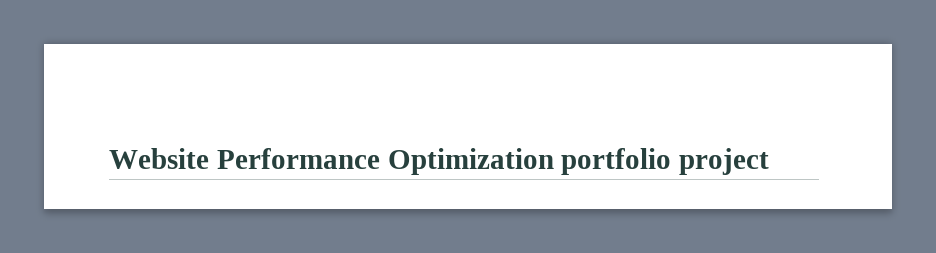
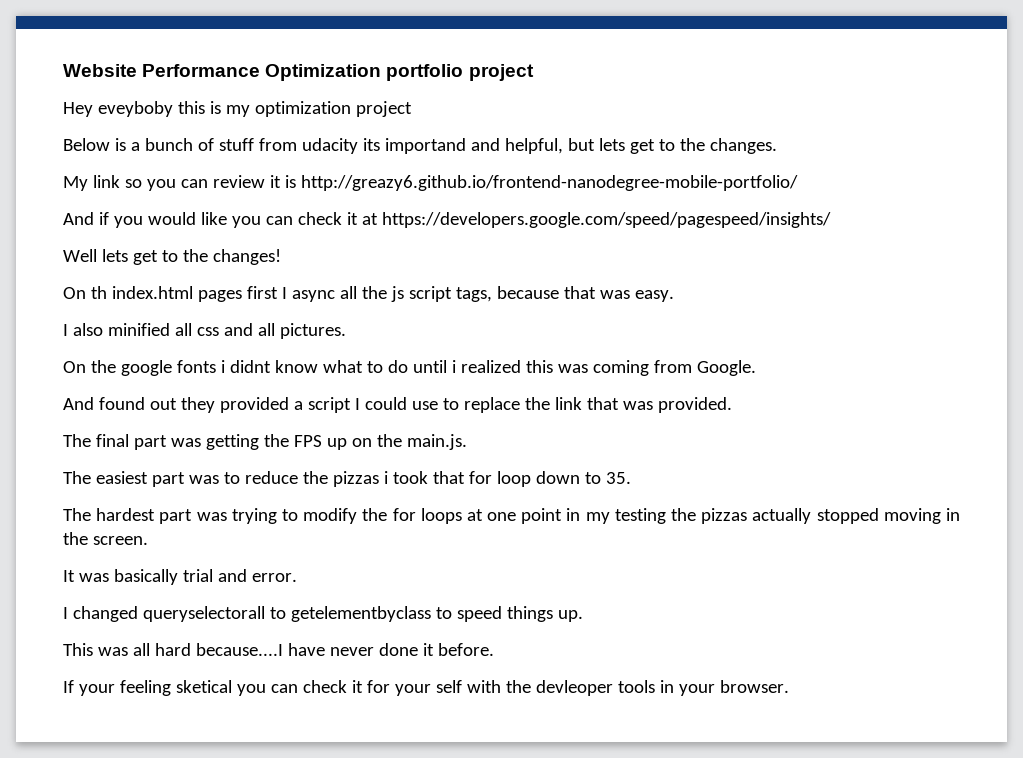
(770, 161) none -> [63,101,412,117] [63,138,777,154] [63,175,798,191] [63,212,831,228] [63,249,281,265] [63,286,674,302] [63,323,346,339] [63,360,756,376] [63,397,732,413] [63,434,467,450] [63,471,631,487] [63,508,960,524] [63,532,148,545] [63,569,297,585] [63,606,583,622] [63,643,494,656] [63,680,789,696] // Hey eveyboby this is my optimization project // Below is a bunch of stuff from udacity its importand and helpful, but lets get to the changes. // My link so you can review it is http://greazy6.github.io/frontend-nanodegree-mobile-portfolio/ // And if you would like you can check it at https://developers.google.com/speed/pagespeed/insights/ // Well lets get to the changes! // On th index.html pages first I async all the js script tags, because that was easy. // I also minified all css and all pictures. // On the google fonts i didnt know what to do until i realized this was coming from Google. // And found out they provided a script I could use to replace the link that was provided. // The final part was getting the FPS up on the main.js. // The easiest part was to reduce the pizzas i took that for loop down to 35. // The hardest part was trying to modify the for loops at one point in my testing the pizzas actually stopped moving in the screen. // It was basically trial and error. // I changed queryselectorall to getelementbyclass to speed things up. // This was all hard because....I have never done it before. // If your feeling sketical you can check it for your self with the devleoper tools in your browser.

